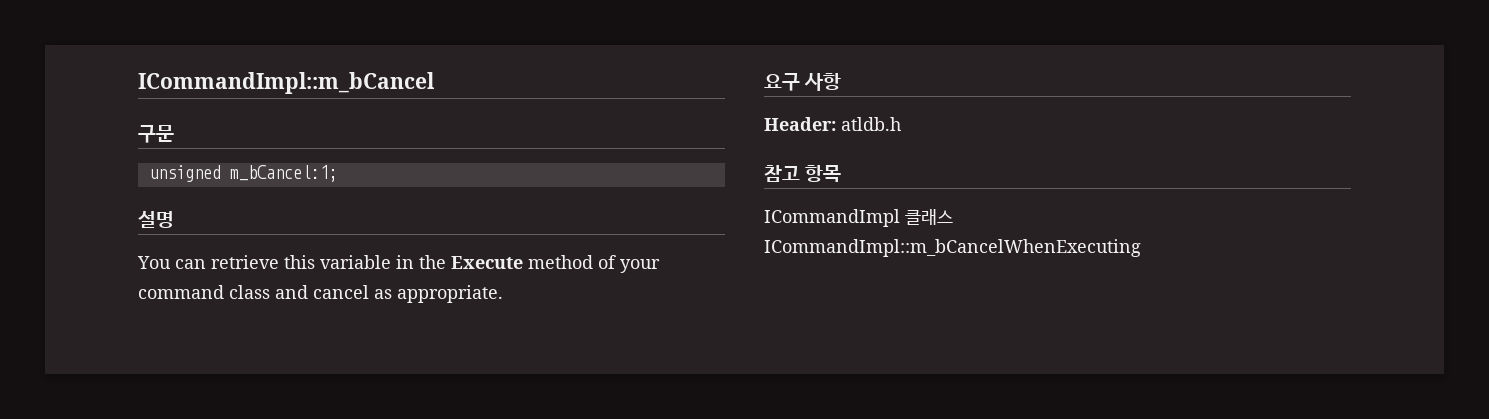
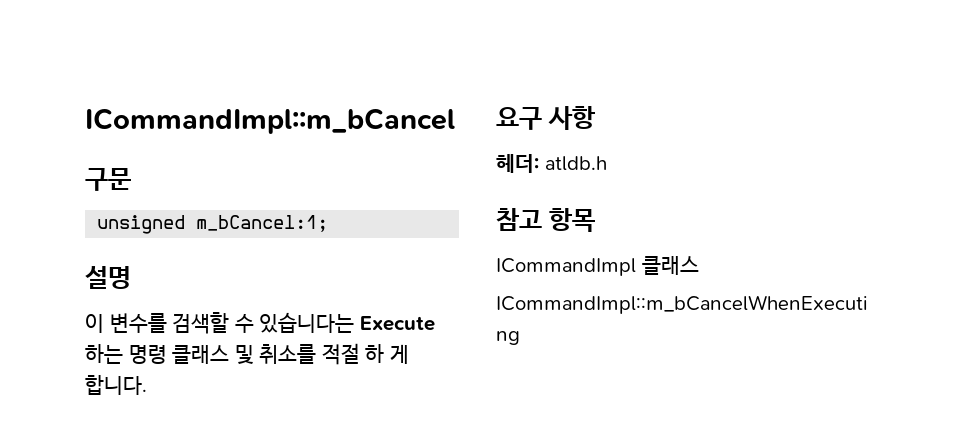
[137,255,660,273] [138,285,503,303] You can retrieve this variable in the Execute method of your command class and cancel as appropriate. -> [85,312,435,334] [85,343,409,365] [85,374,147,395] 이 변수를 검색할 수 있습니다는 Execute 하는 명령 클래스 및 취소를 적절 하 게 합니다.
[764,117,836,131] Header: -> [496,154,539,173] 헤더:

